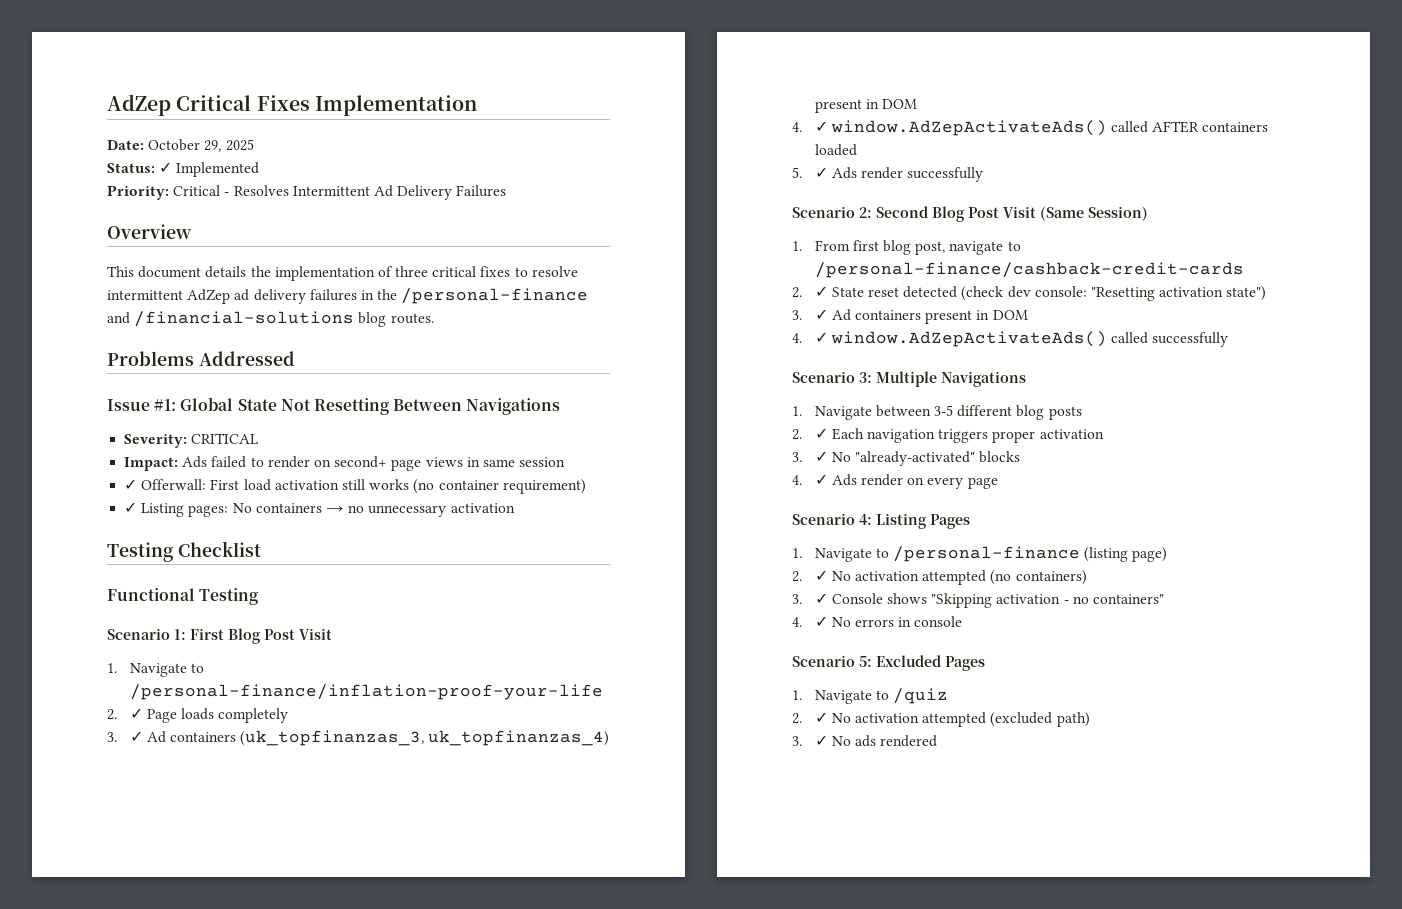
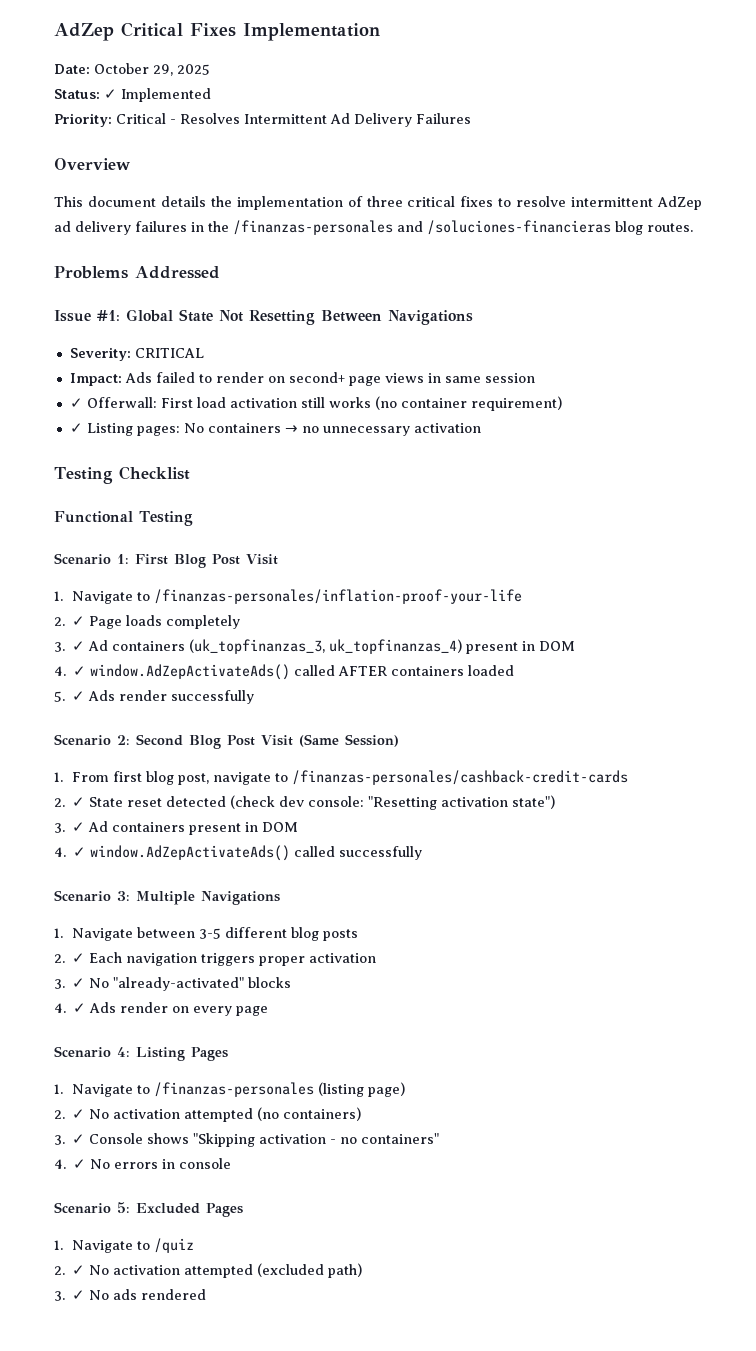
[401,288,589,304] [107,311,355,327] /personal-finance and /financial-solutions -> [233,220,611,235] /finanzas-personales and /soluciones-financieras
[129,684,603,700] /personal-finance/inflation-proof-your-life -> [153,589,522,604] /finanzas-personales/inflation-proof-your-life
[814,262,1244,278] /personal-finance/cashback-credit-cards -> [291,770,628,785] /finanzas-personales/cashback-credit-cards
[893,546,1081,562] /personal-finance -> [153,1082,314,1097] /finanzas-personales

